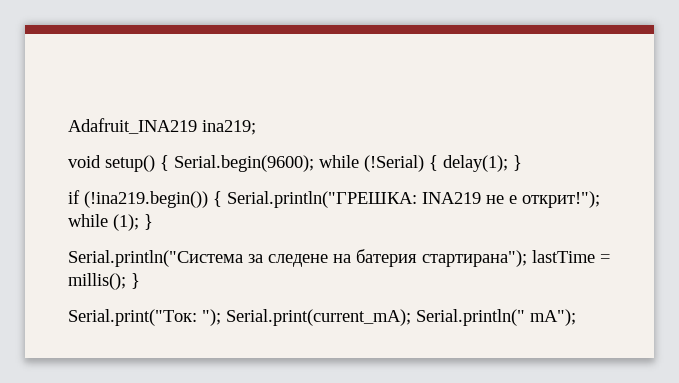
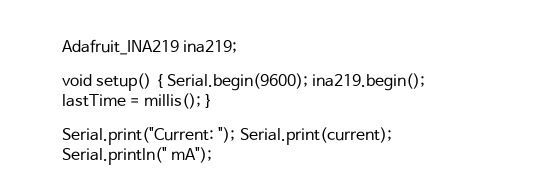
[319,155,522,172] [68,190,600,208] [68,214,153,231] [68,249,527,267] while (!Serial) { delay(1); } // if (!ina219.begin()) { Serial.println("ГРЕШКА: INA219 не е открит!"); while (1); } // Serial.println("Система за следене на батерия стартирана"); -> [312,73,426,91] ina219.begin();
[68,309,411,326] Serial.print("Ток: "); Serial.print(current_mA); -> [62,127,392,145] Serial.print("Current: "); Serial.print(current);

